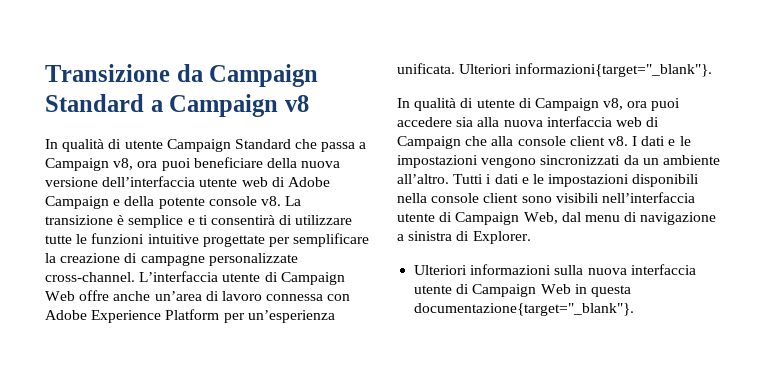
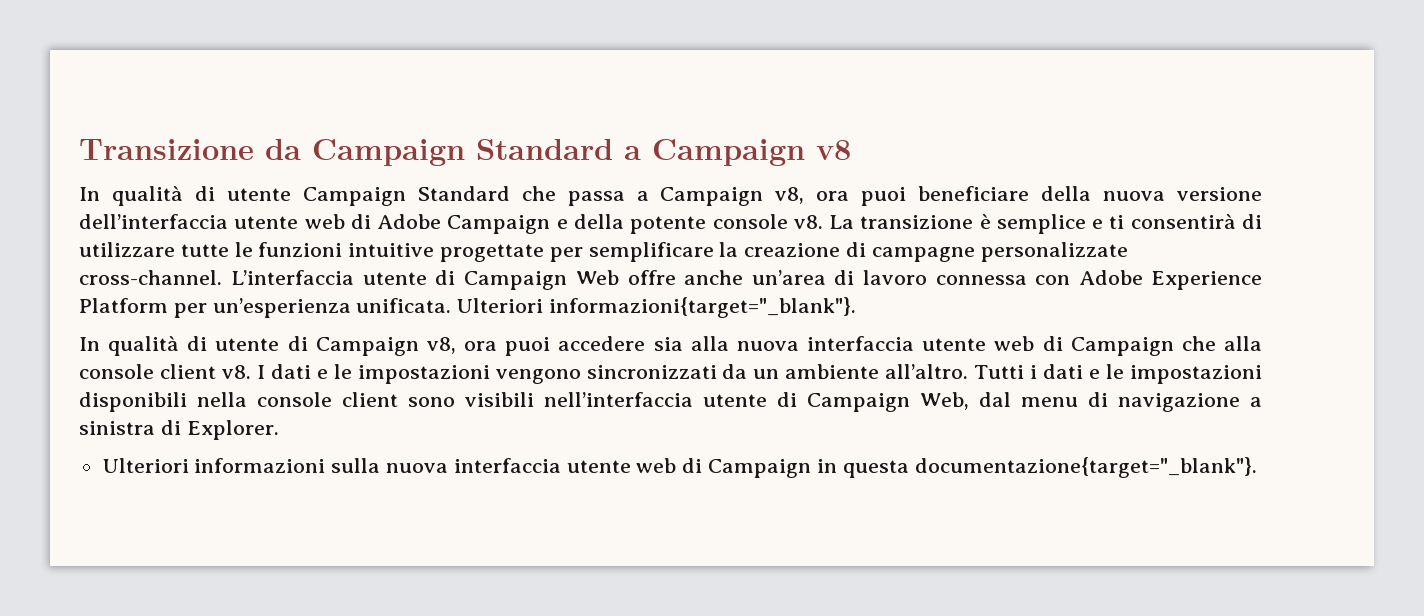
(612, 121) none -> [922,338,987,351] utente
[456,284,571,297] di Campaign Web -> [636,458,812,478] web di Campaign

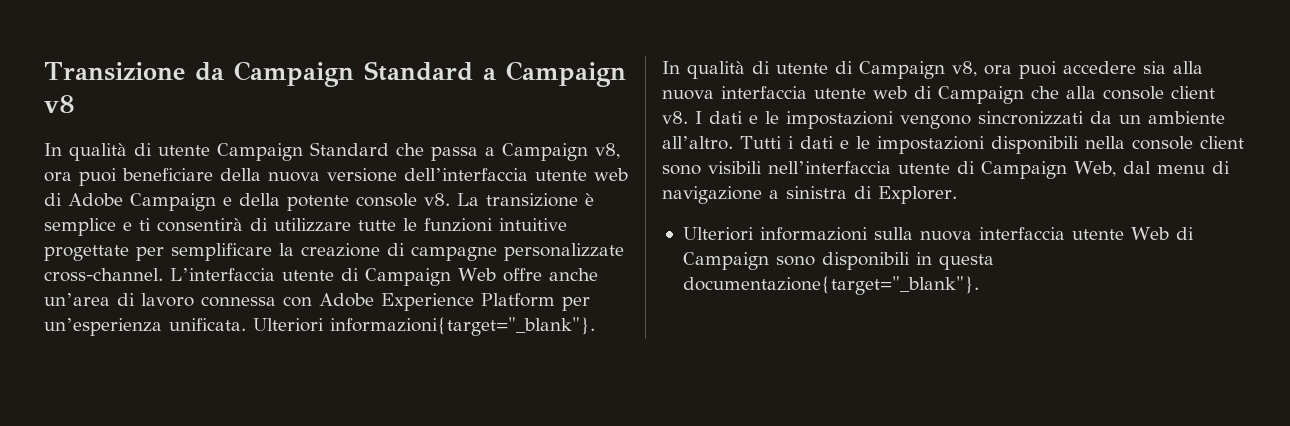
[636,458,812,478] web di Campaign -> [1130,227,1194,240] [682,252,910,270] Web di Campaign sono disponibili

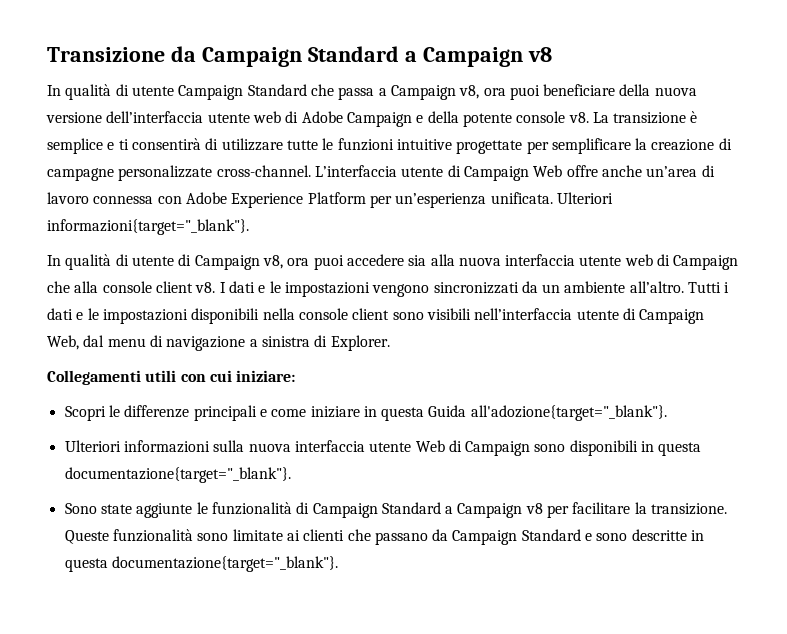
(957, 195) none -> [47,370,296,385] [64,405,667,421] // Collegamenti utili con cui iniziare: // Scopri le differenze principali e come iniziare in questa Guida all'adozione{target="_blank"}.
(979, 285) none -> [64,502,728,518] [64,529,705,545] [64,556,338,572] // Sono state aggiunte le funzionalità di Campaign Standard a Campaign v8 per facilitare la transizione. Queste funzionalità sono limitate ai clienti che passano da Campaign Standard e sono descritte in questa documentazione{target="_blank"}.

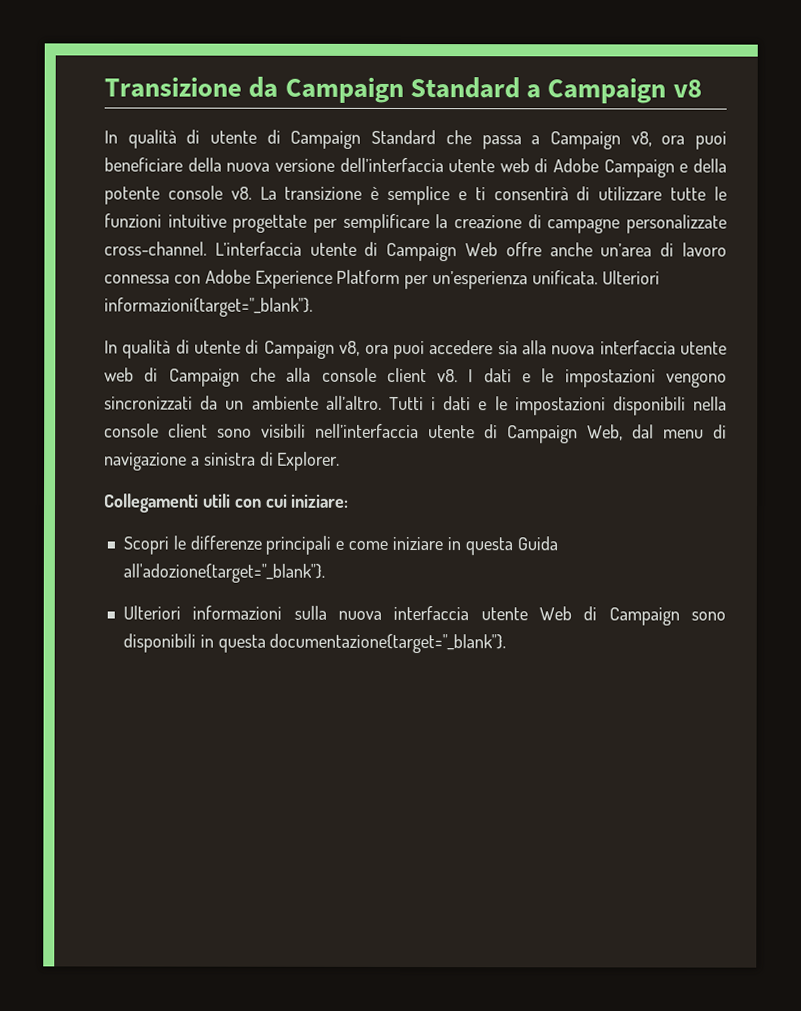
(174, 91) none -> [266,129,281,144] di
[64,502,728,518] [64,529,705,545] [64,556,338,572] // Sono state aggiunte le funzionalità di Campaign Standard a Campaign v8 per facilitare la transizione. Queste funzionalità sono limitate ai clienti che passano da Campaign Standard e sono descritte in questa documentazione{target="_blank"}. -> (507, 643) none

